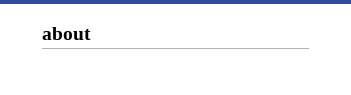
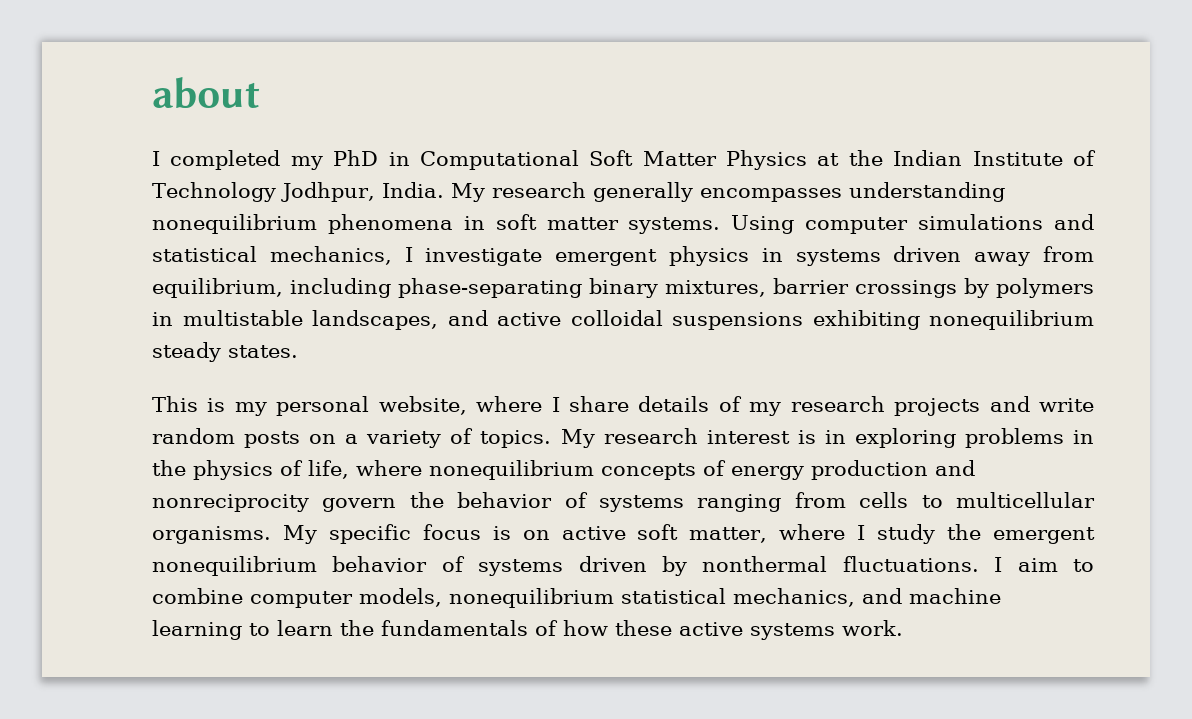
(91, 33) none -> [152,150,1096,170] [152,182,1005,202] [152,214,1095,234] [152,246,1094,266] [152,278,1094,298] [152,310,1094,330] [152,342,298,362] [152,396,1094,416] [152,428,1094,448] [152,460,975,480] [152,492,1095,512] [152,524,1095,544] [152,556,1094,576] [152,588,1001,608] [152,620,903,640] // I completed my PhD in Computational Soft Matter Physics at the Indian Institute of Technology Jodhpur, India. My research generally encompasses understanding nonequilibrium phenomena in soft matter systems. Using computer simulations and statistical mechanics, I investigate emergent physics in systems driven away from equilibrium, including phase-separating binary mixtures, barrier crossings by polymers in multistable landscapes, and active colloidal suspensions exhibiting nonequilibrium steady states. // This is my personal website, where I share details of my research projects and write random posts on a variety of topics. My research interest is in exploring problems in the physics of life, where nonequilibrium concepts of energy production and nonreciprocity govern the behavior of systems ranging from cells to multicellular organisms. My specific focus is on active soft matter, where I study the emergent nonequilibrium behavior of systems driven by nonthermal fluctuations. I aim to combine computer models, nonequilibrium statistical mechanics, and machine learning to learn the fundamentals of how these active systems work.

